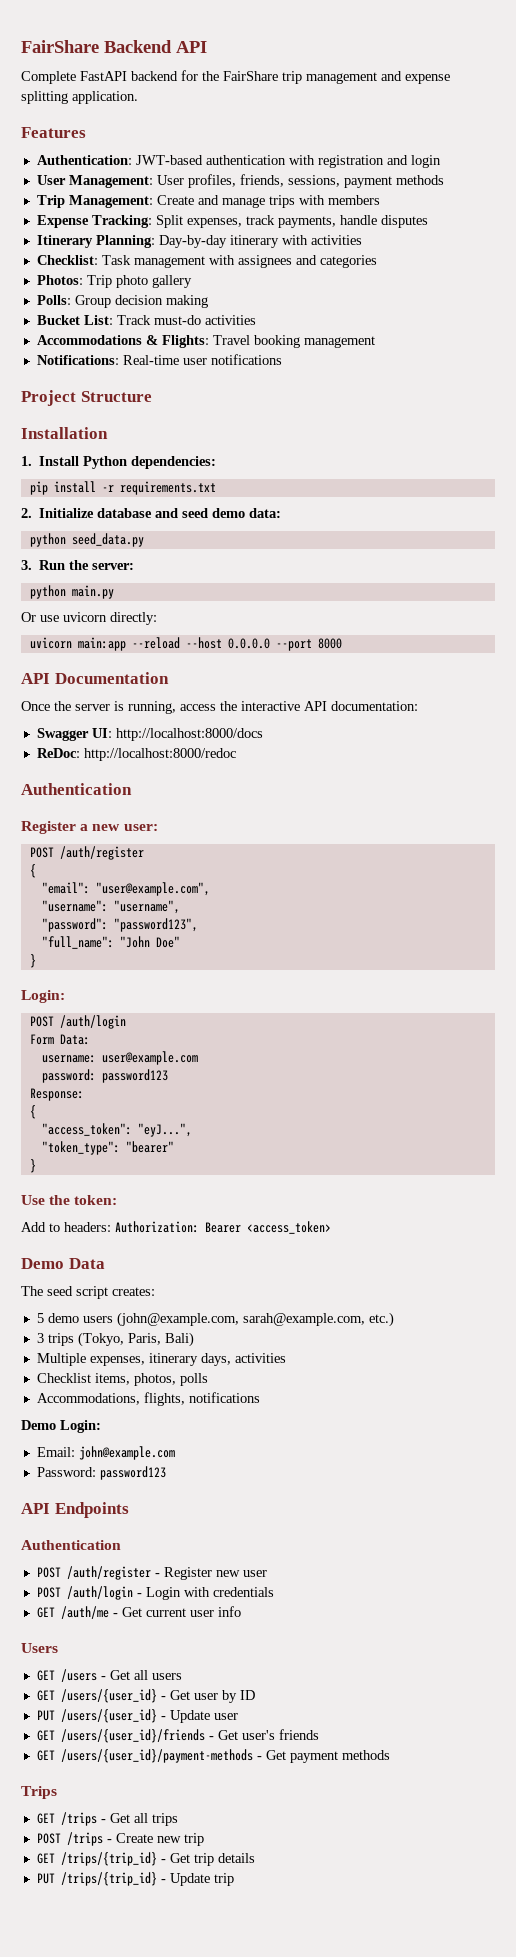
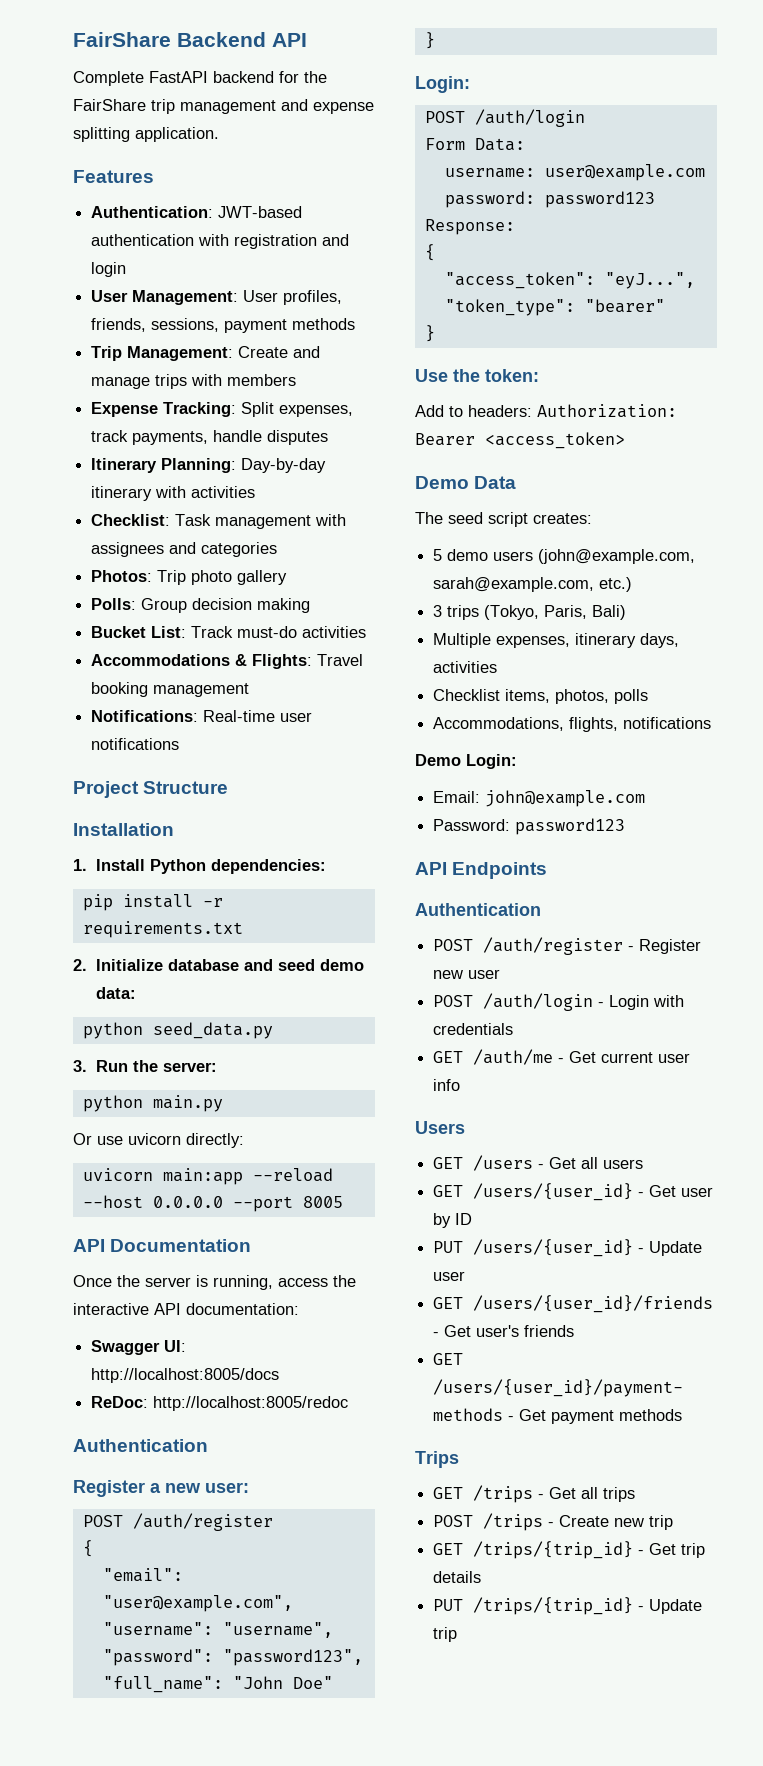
[317,638,342,649] 8000 -> [302,1196,343,1208] 8005
[115,728,263,741] http://localhost:8000/docs -> [91,1368,280,1383] http://localhost:8005/docs
[83,748,236,761] http://localhost:8000/redoc -> [153,1396,349,1411] http://localhost:8005/redoc

